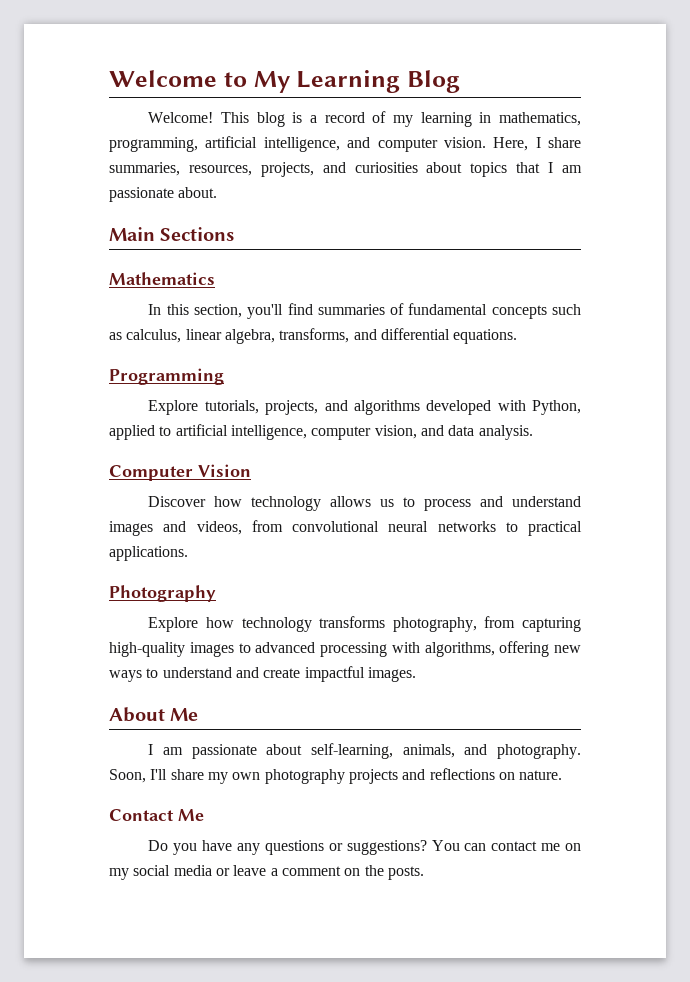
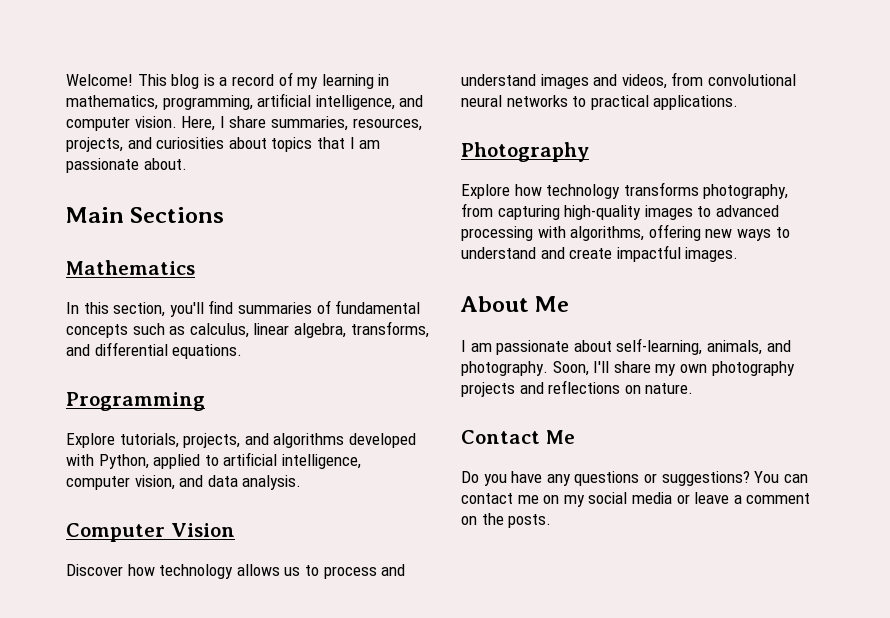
[109,70,460,93] Welcome to My Learning Blog // -> (66, 80) none

